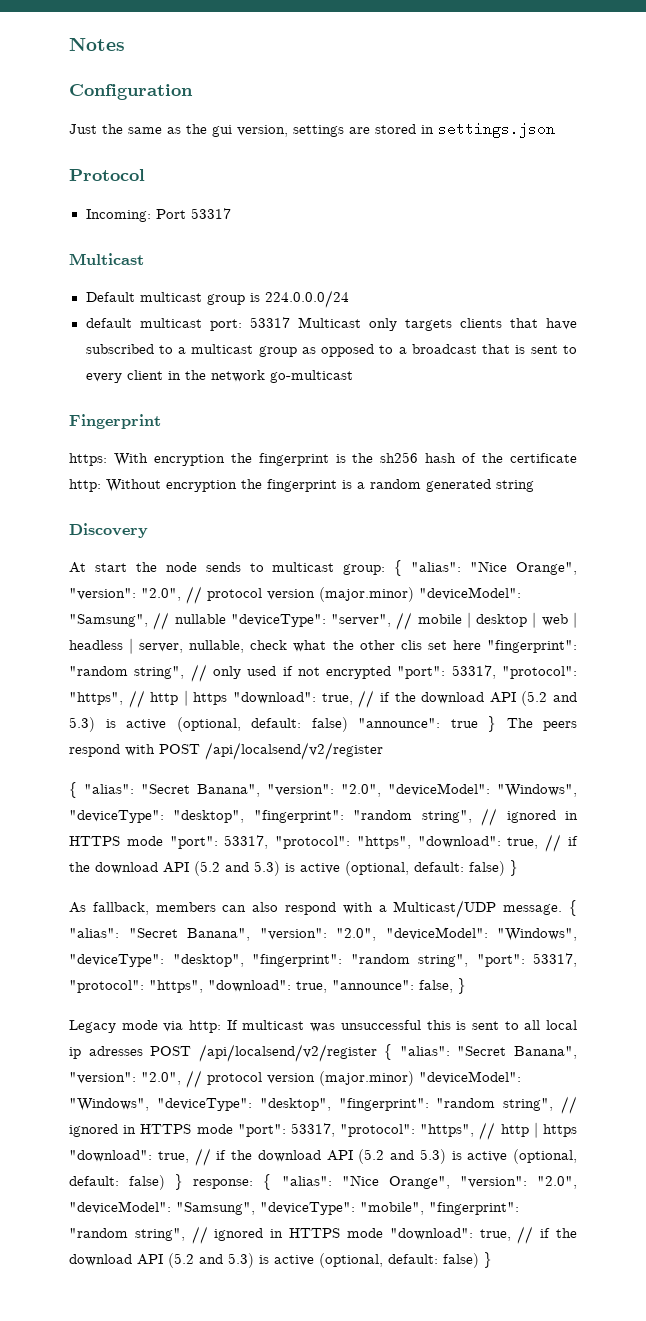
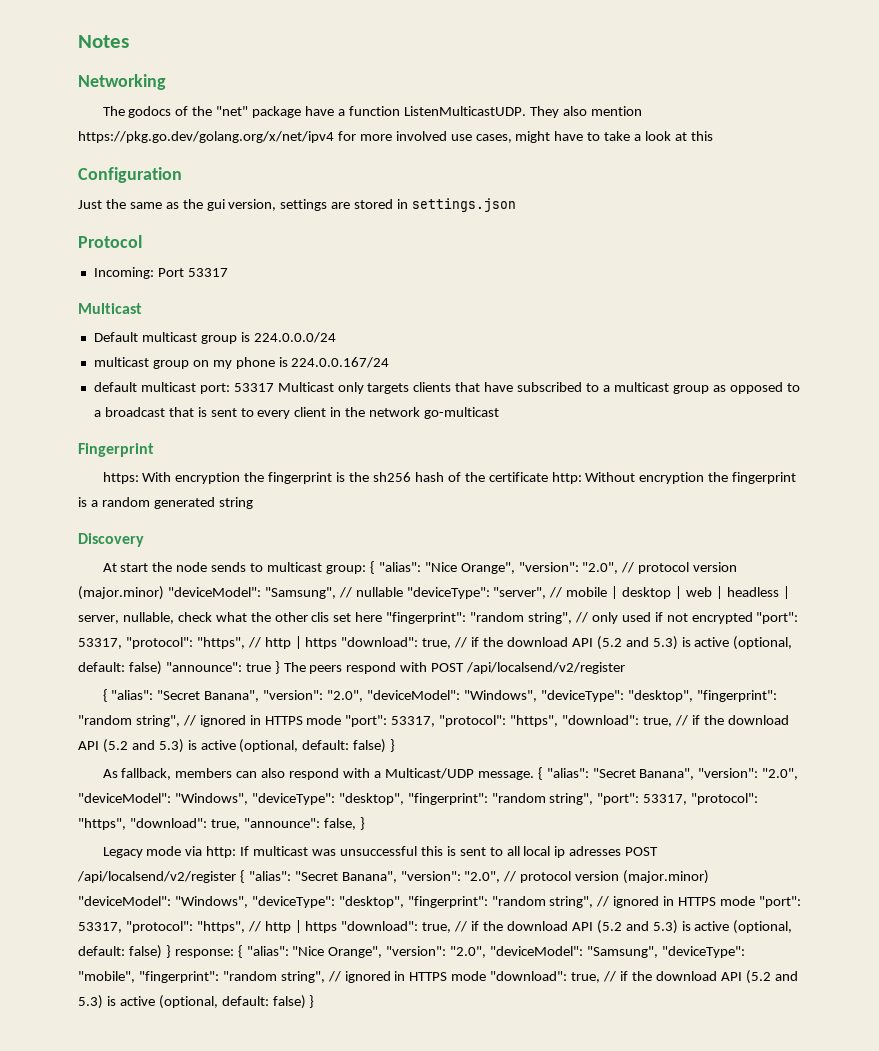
(125, 44) none -> [78,74,166,90] [102,106,642,118] [78,131,713,143] // Networking // The godocs of the "net" package have a function ListenMulticastUDP. They also mention https://pkg.go.dev/golang.org/x/net/ipv4 for more involved use cases, might have to take a look at this
(349, 299) none -> [93,357,390,369] // multicast group on my phone is 224.0.0.167/24

